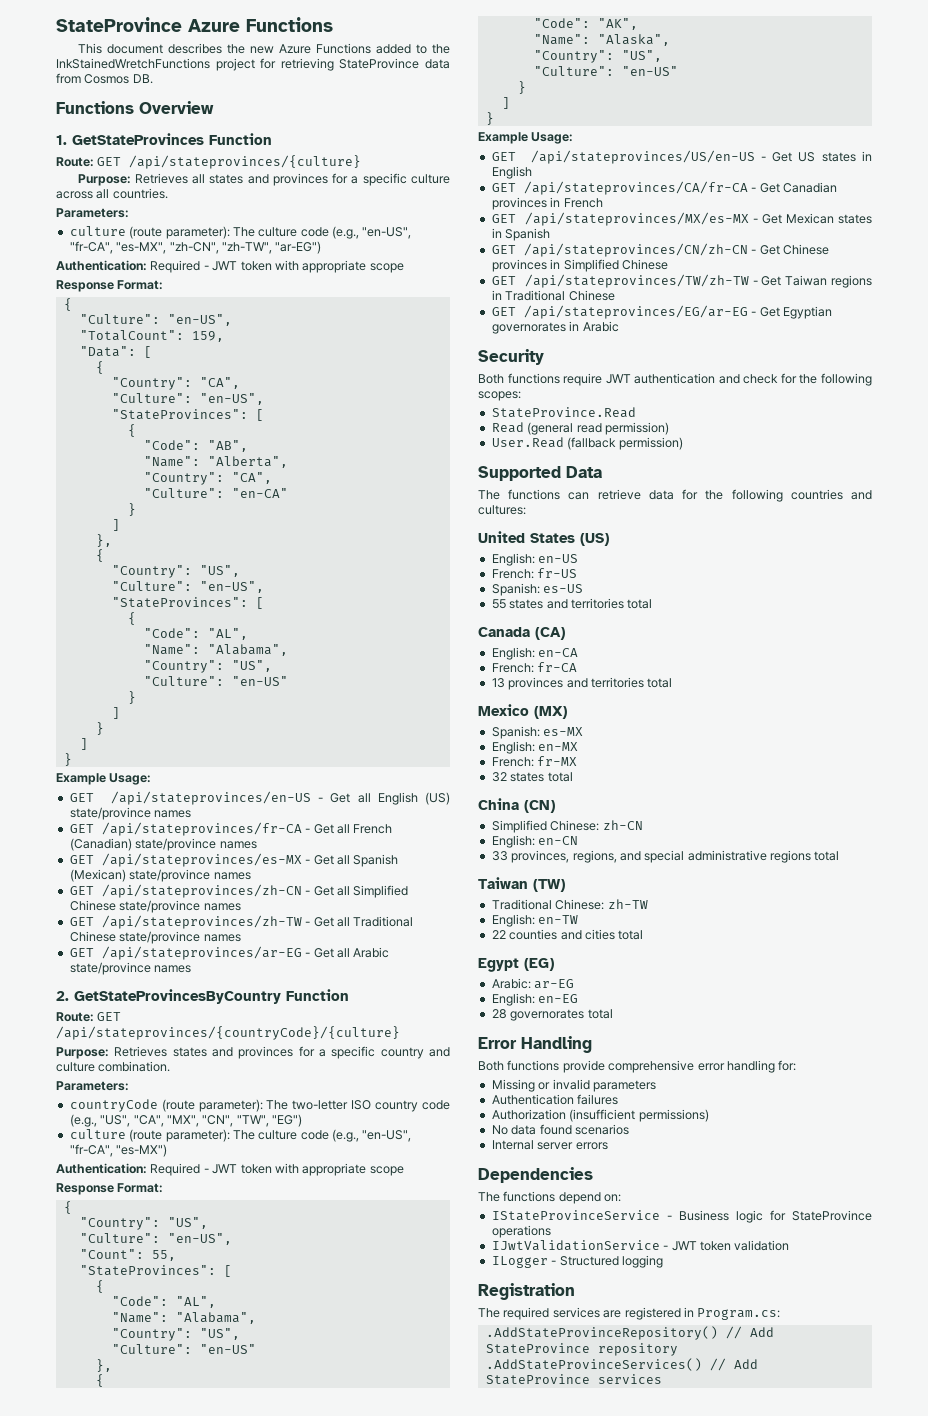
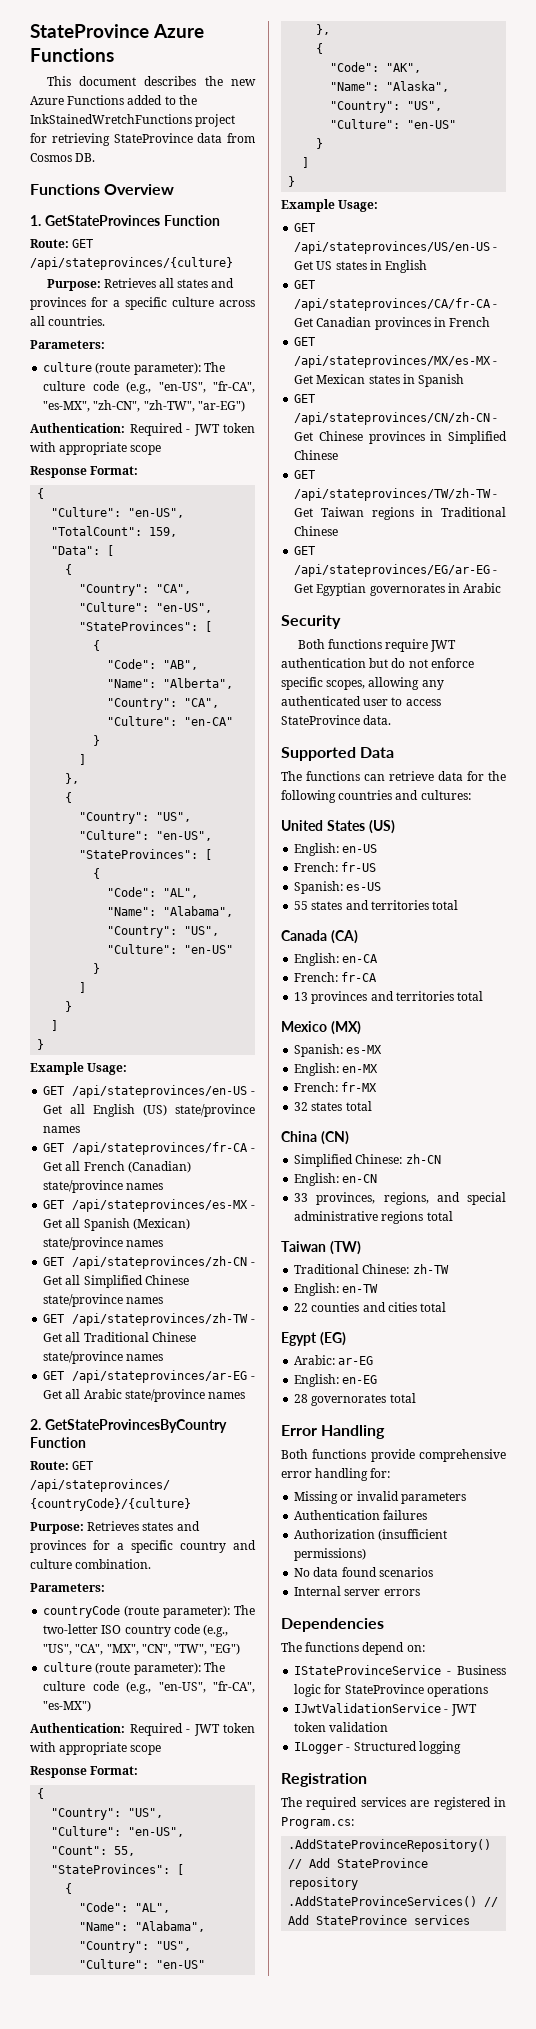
[718,373,872,386] [478,391,521,401] [491,407,636,418] [491,422,669,435] [491,437,683,450] and check for the following scopes: // StateProvince.Read // Read (general read permission) // User.Read (fallback permission) -> [369,658,474,668] [281,677,444,690] [281,696,441,706] [281,715,392,725] but do not enforce specific scopes, allowing any authenticated user to access StateProvince data.

